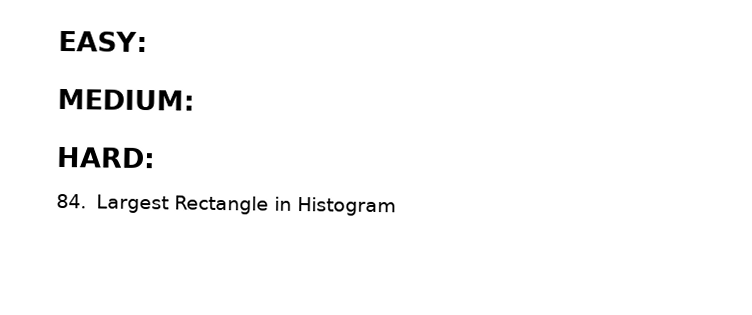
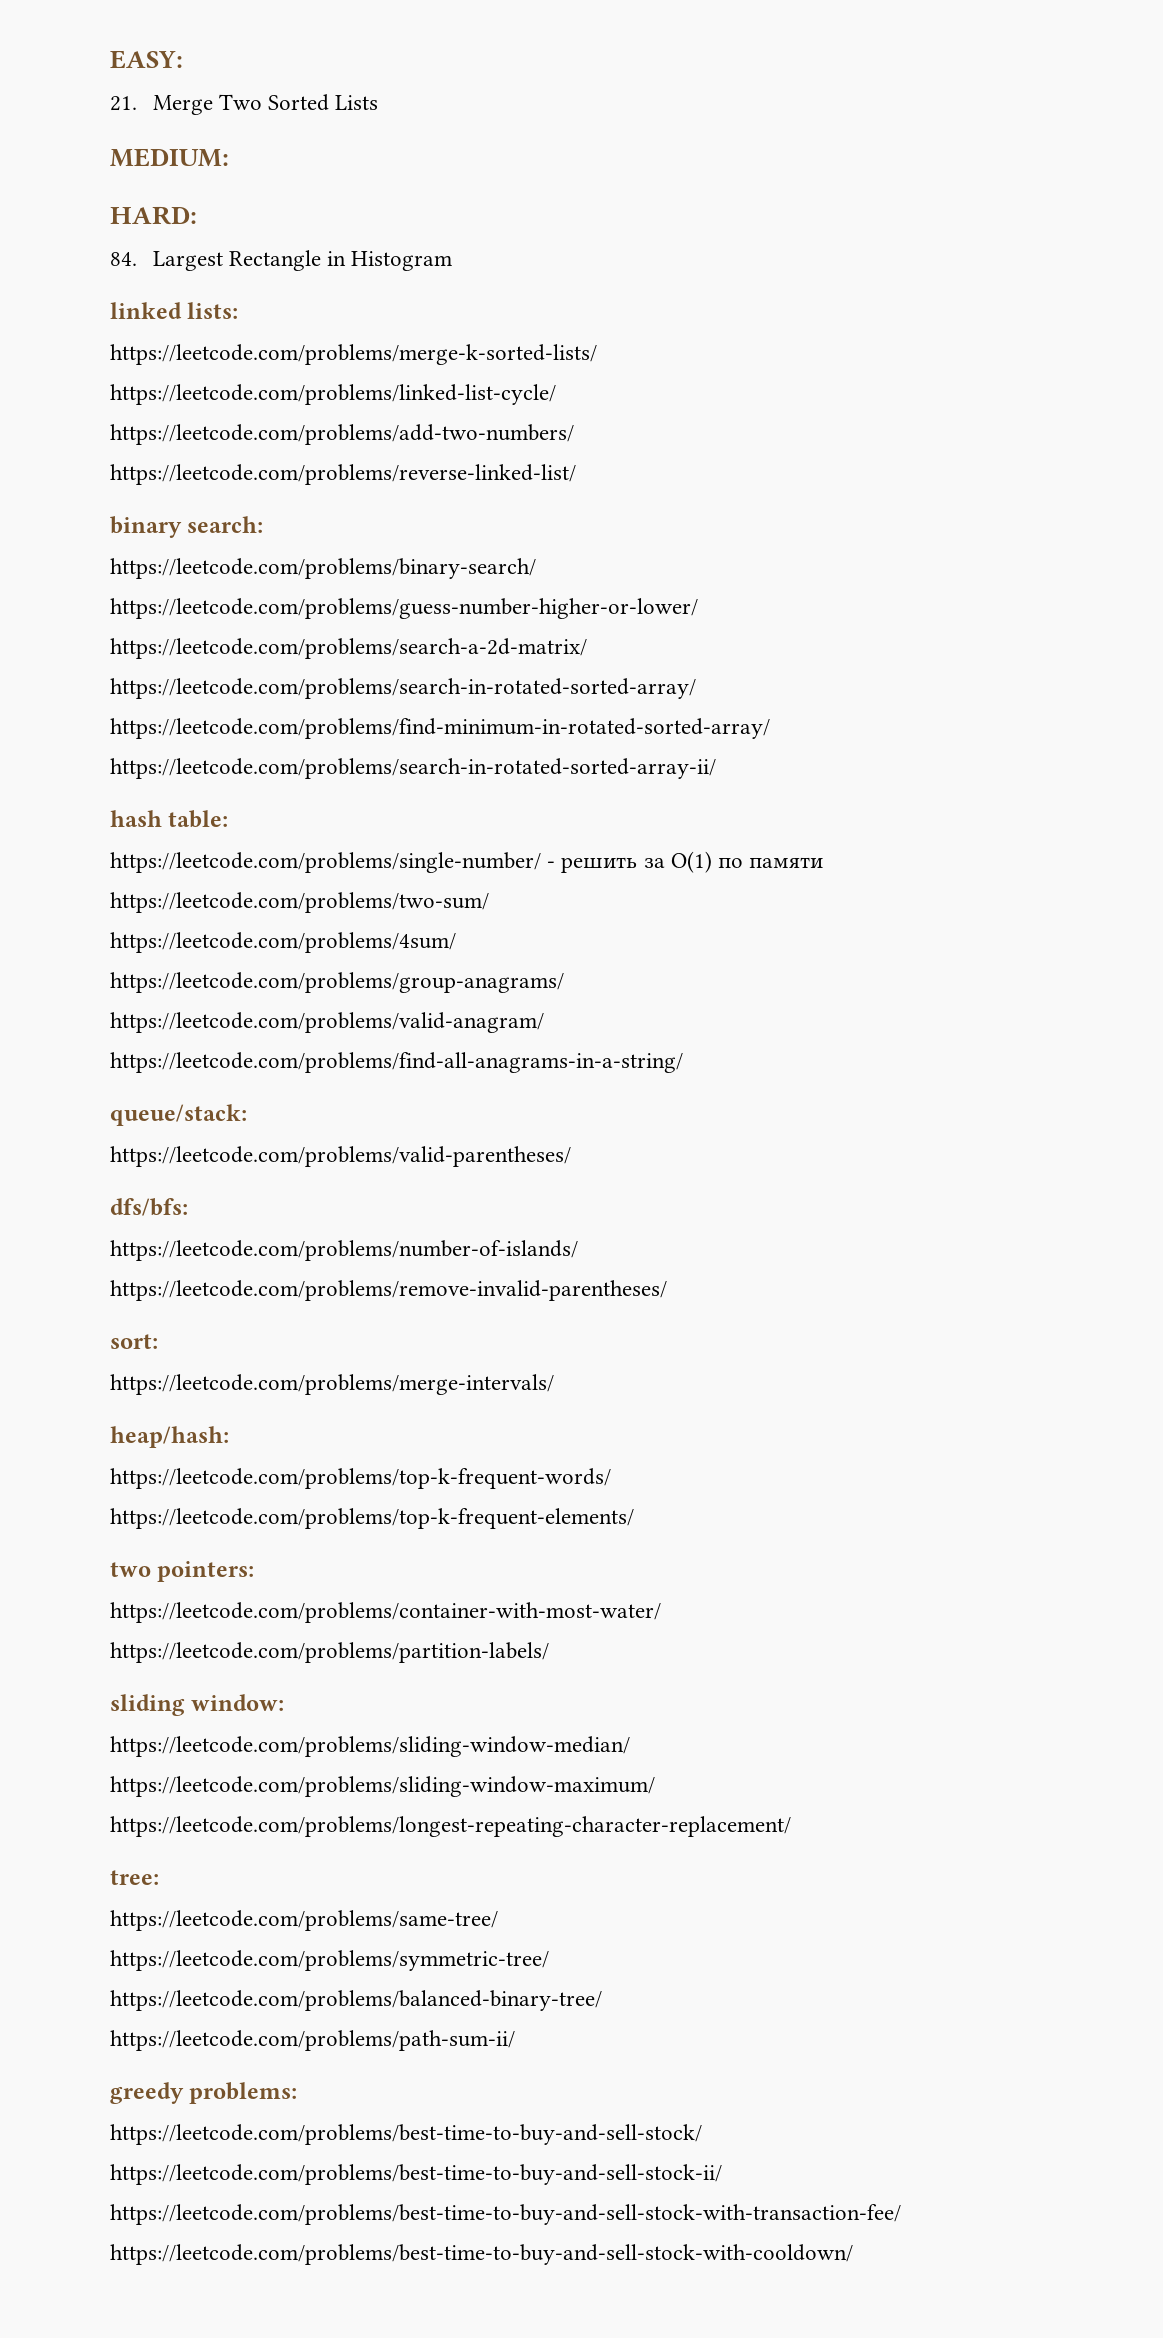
(148, 41) none -> [110,94,379,115] // 21. Merge Two Sorted Lists
(398, 207) none -> [110,302,239,319] [110,344,597,365] [110,384,556,405] [110,424,574,445] [110,464,576,485] [110,516,264,538] [110,558,536,579] [110,598,698,619] [110,638,587,659] [110,678,696,699] [110,718,770,739] [110,758,716,779] [110,810,229,828] [110,851,824,873] [110,892,489,913] [110,932,456,953] [110,972,564,993] [110,1012,544,1033] [110,1052,683,1073] [110,1104,247,1126] [110,1146,571,1167] [110,1198,188,1216] [110,1240,578,1261] [110,1280,667,1301] [110,1334,158,1349] [110,1374,554,1395] [110,1426,229,1448] [110,1468,611,1489] [110,1508,634,1529] [110,1561,255,1582] [110,1602,661,1623] [110,1642,549,1663] [110,1694,285,1716] [110,1736,630,1757] [110,1776,655,1797] [110,1816,791,1837] [110,1870,159,1885] [110,1910,498,1931] [110,1950,549,1971] [110,1990,602,2011] [110,2030,515,2051] [110,2082,298,2104] [110,2124,702,2145] [110,2164,722,2185] [110,2204,901,2225] [110,2244,853,2265] // linked lists: // https://leetcode.com/problems/merge-k-sorted-lists/ // https://leetcode.com/problems/linked-list-cycle/ // https://leetcode.com/problems/add-two-numbers/ // https://leetcode.com/problems/reverse-linked-list/ // binary search: // https://leetcode.com/problems/binary-search/ // https://leetcode.com/problems/guess-number-higher-or-lower/ // https://leetcode.com/problems/search-a-2d-matrix/ // https://leetcode.com/problems/search-in-rotated-sorted-array/ // https://leetcode.com/problems/find-minimum-in-rotated-sorted-array/ // https://leetcode.com/problems/search-in-rotated-sorted-array-ii/ // hash table: // https://leetcode.com/problems/single-number/ - решить за O(1) по памяти // https://leetcode.com/problems/two-sum/ // https://leetcode.com/problems/4sum/ // https://leetcode.com/problems/group-anagrams/ // https://leetcode.com/problems/valid-anagram/ // https://leetcode.com/problems/find-all-anagrams-in-a-string/ // queue/stack: // https://leetcode.com/problems/valid-parentheses/ // dfs/bfs: // https://leetcode.com/problems/number-of-islands/ // https://leetcode.com/problems/remove-invalid-parentheses/ // sort: // https://leetcode.com/problems/merge-intervals/ // heap/hash: // https://leetcode.com/problems/top-k-frequent-words/ // https://leetcode.com/problems/top-k-frequent-elements/ // two pointers: // https://leetcode.com/problems/container-with-most-water/ // https://leetcode.com/problems/partition-labels/ // sliding window: // https://leetcode.com/problems/sliding-window-median/ // https://leetcode.com/problems/sliding-window-maximum/ // https://leetcode.com/problems/longest-repeating-character-replacement/ // tree: // https://leetcode.com/problems/same-tree/ // https://leetcode.com/problems/symmetric-tree/ // https://leetcode.com/problems/balanced-binary-tree/ // https://leetcode.com/problems/path-sum-ii/ // greedy problems: // https://leetcode.com/problems/best-time-to-buy-and-sell-stock/ // https://leetcode.com/problems/best-time-to-buy-and-sell-stock-ii/ // https://leetcode.com/problems/best-time-to-buy-and-sell-stock-with-transaction-fee/ // https://leetcode.com/problems/best-time-to-buy-and-sell-stock-with-cooldown/

